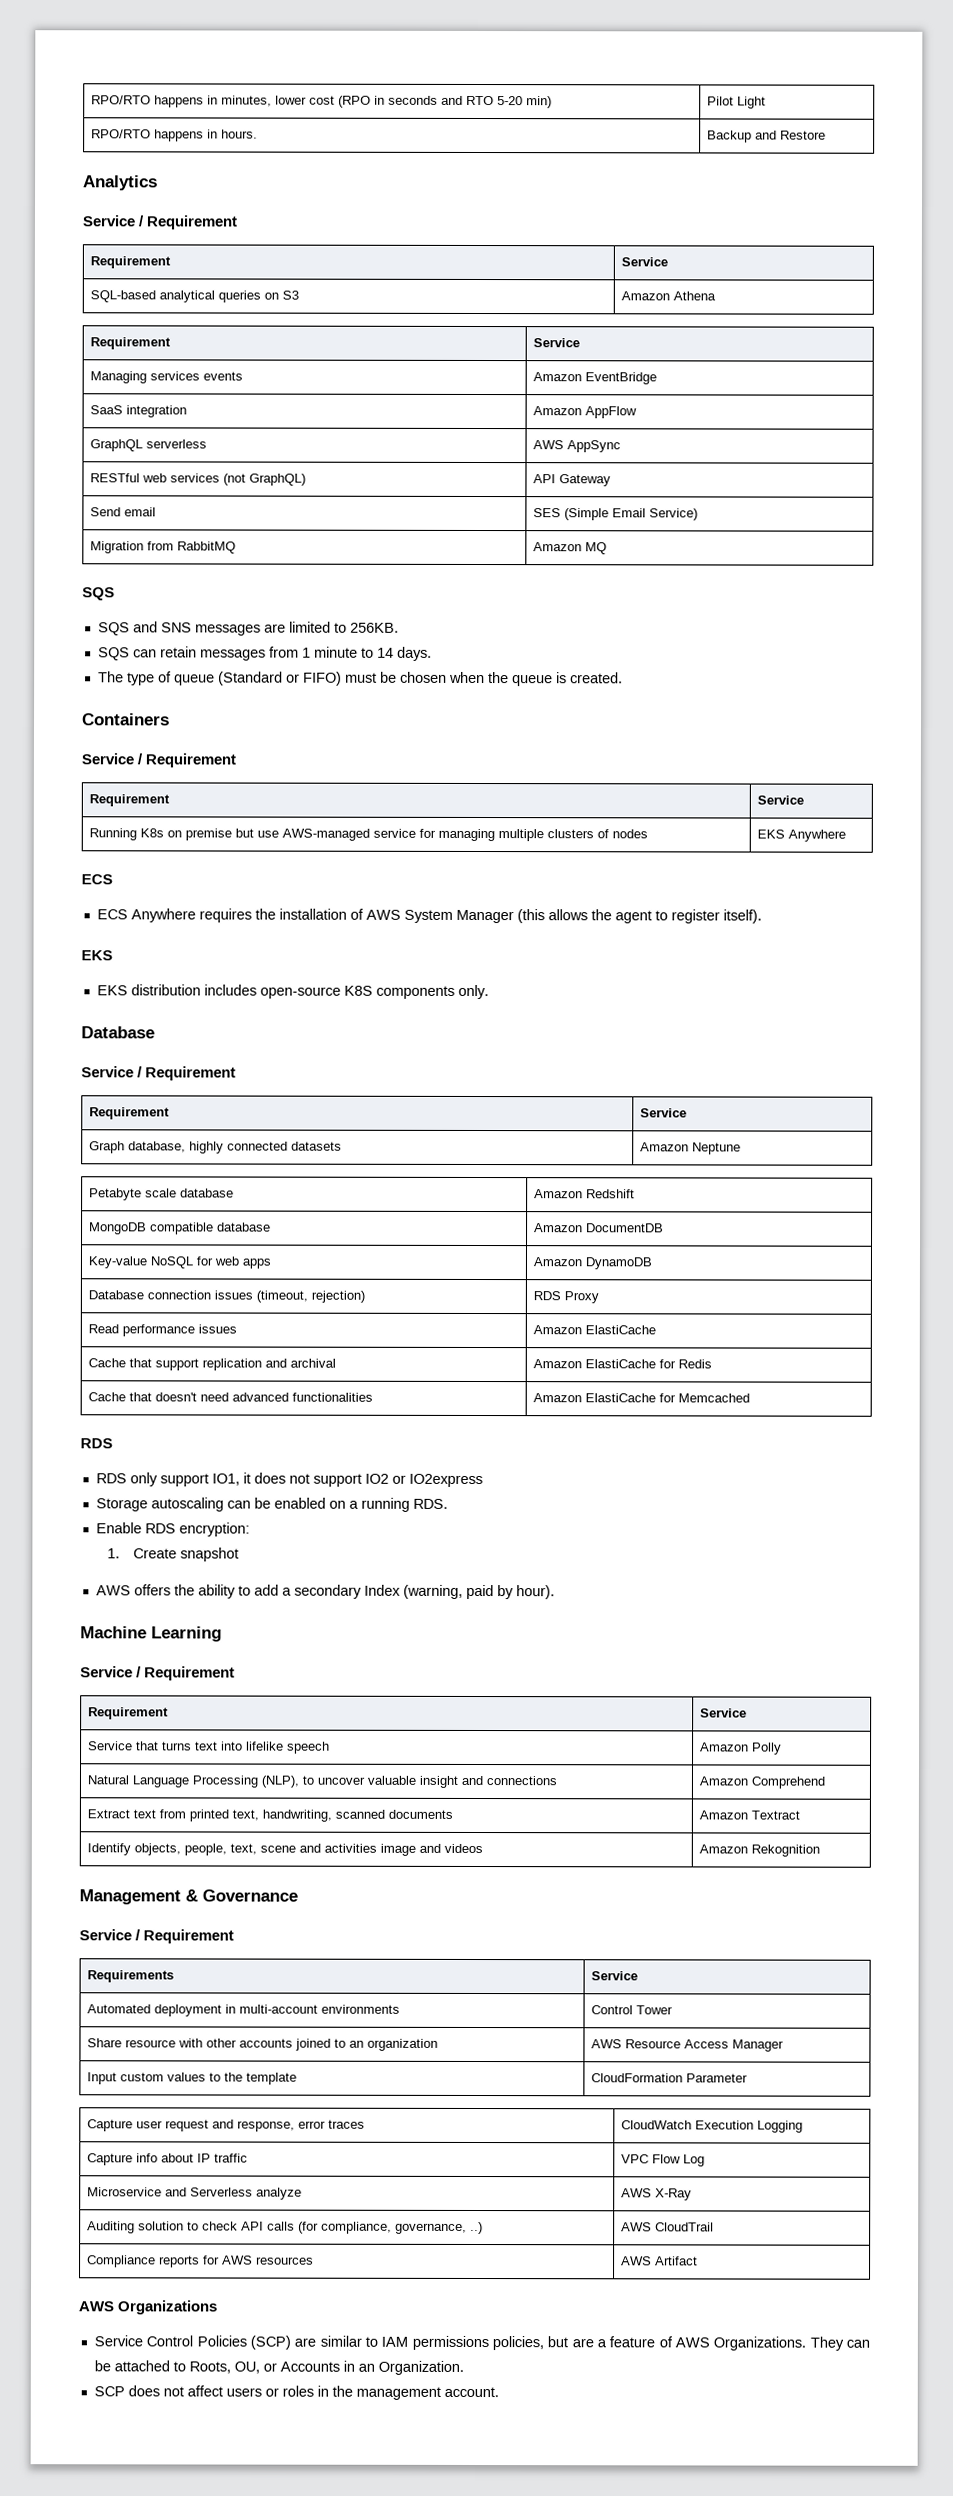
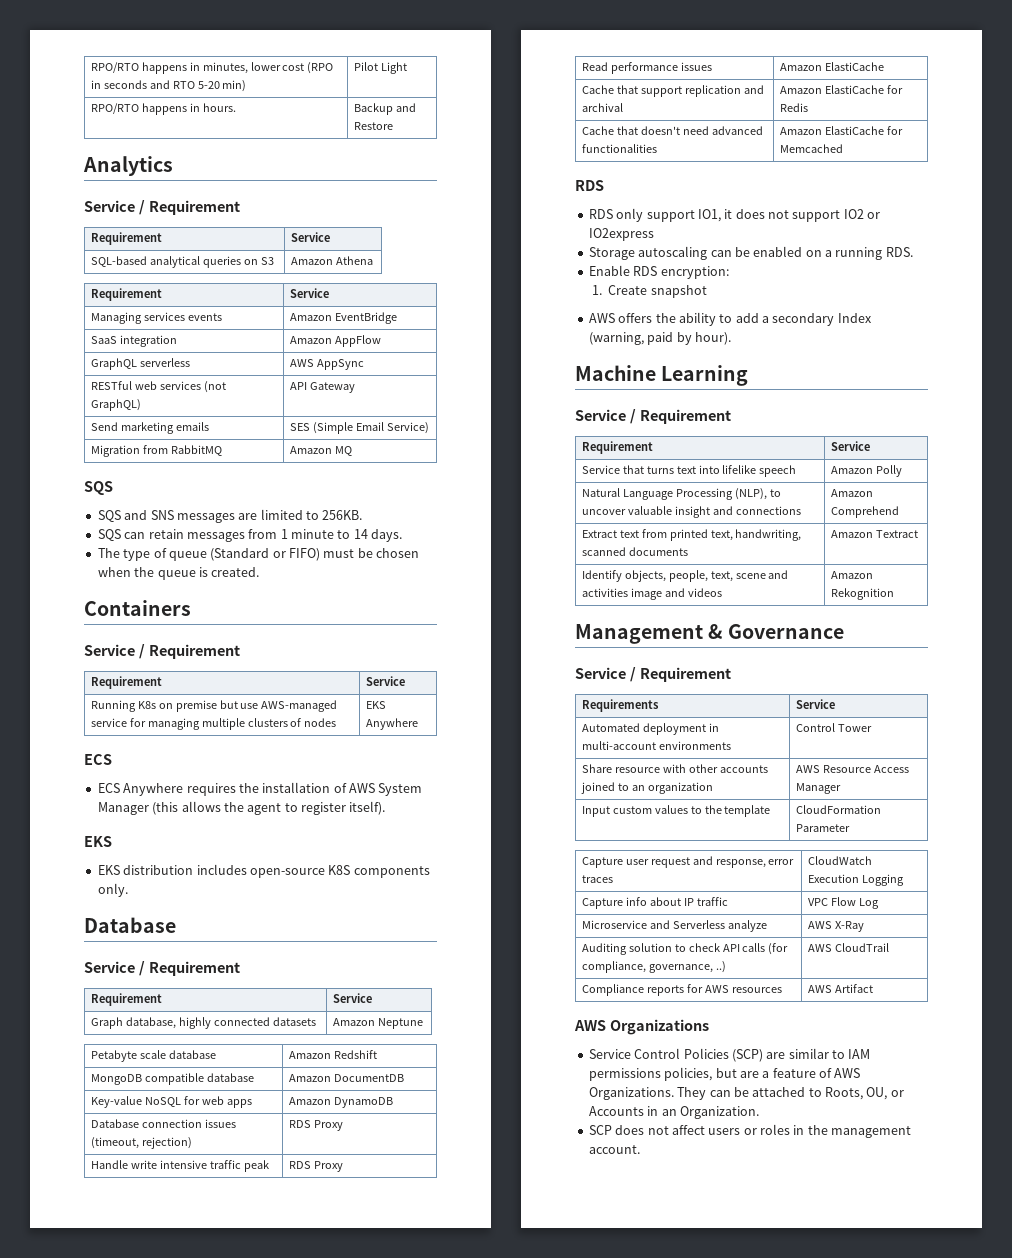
[123,507,156,517] email -> [120,422,209,434] marketing emails
(599, 1297) none -> [90,1160,269,1172] [288,1161,343,1172] // Handle write intensive traffic peak | RDS Proxy

